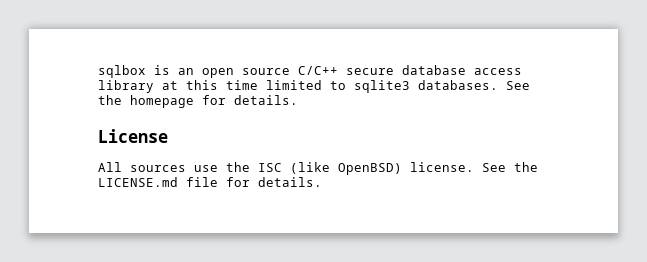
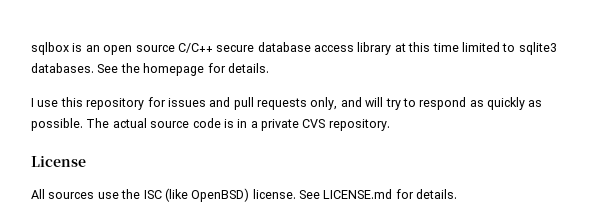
(298, 100) none -> [31,97,543,110] [31,118,390,131] // I use this repository for issues and pull requests only, and will try to respond as quickly as possible. The actual source code is in a private CVS repository.
[514,162,538,172] [98,177,218,187] the LICENSE.md file -> [323,189,393,199] LICENSE.md

